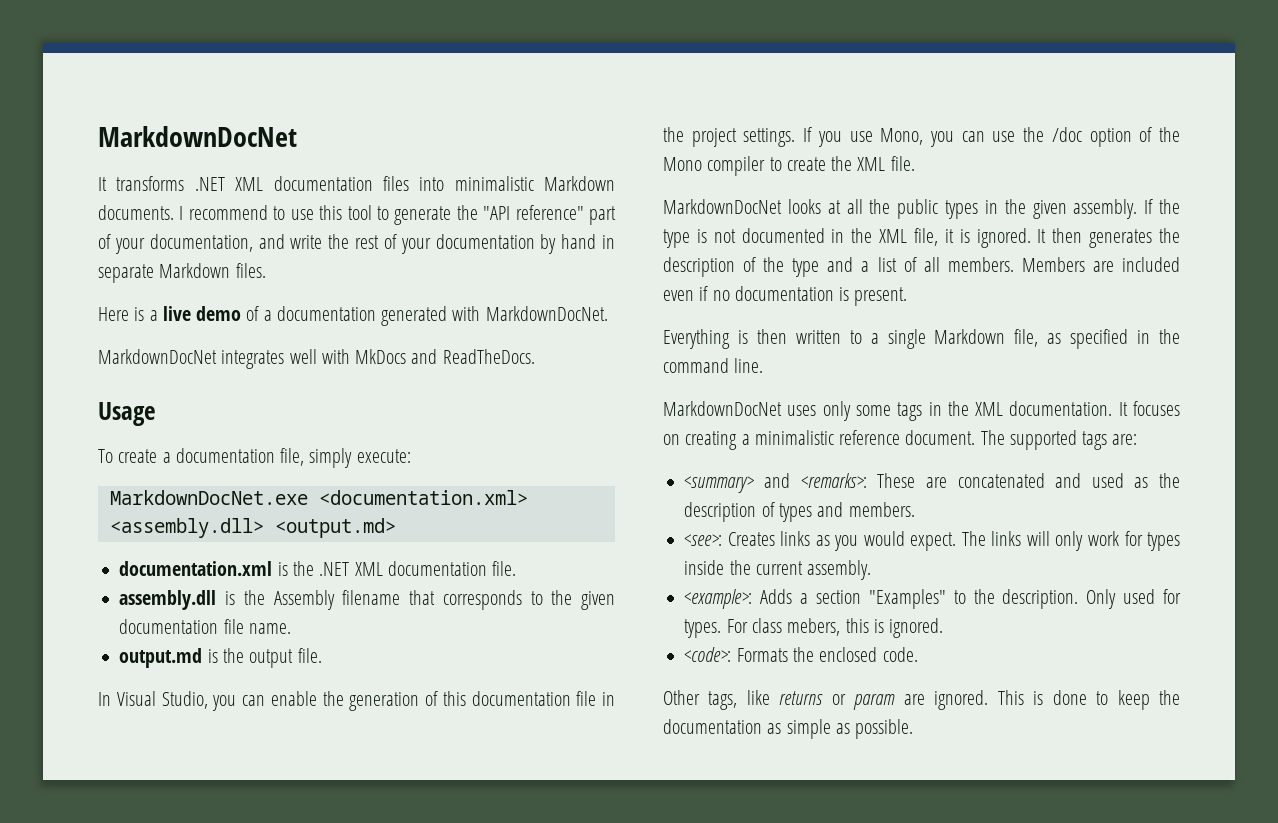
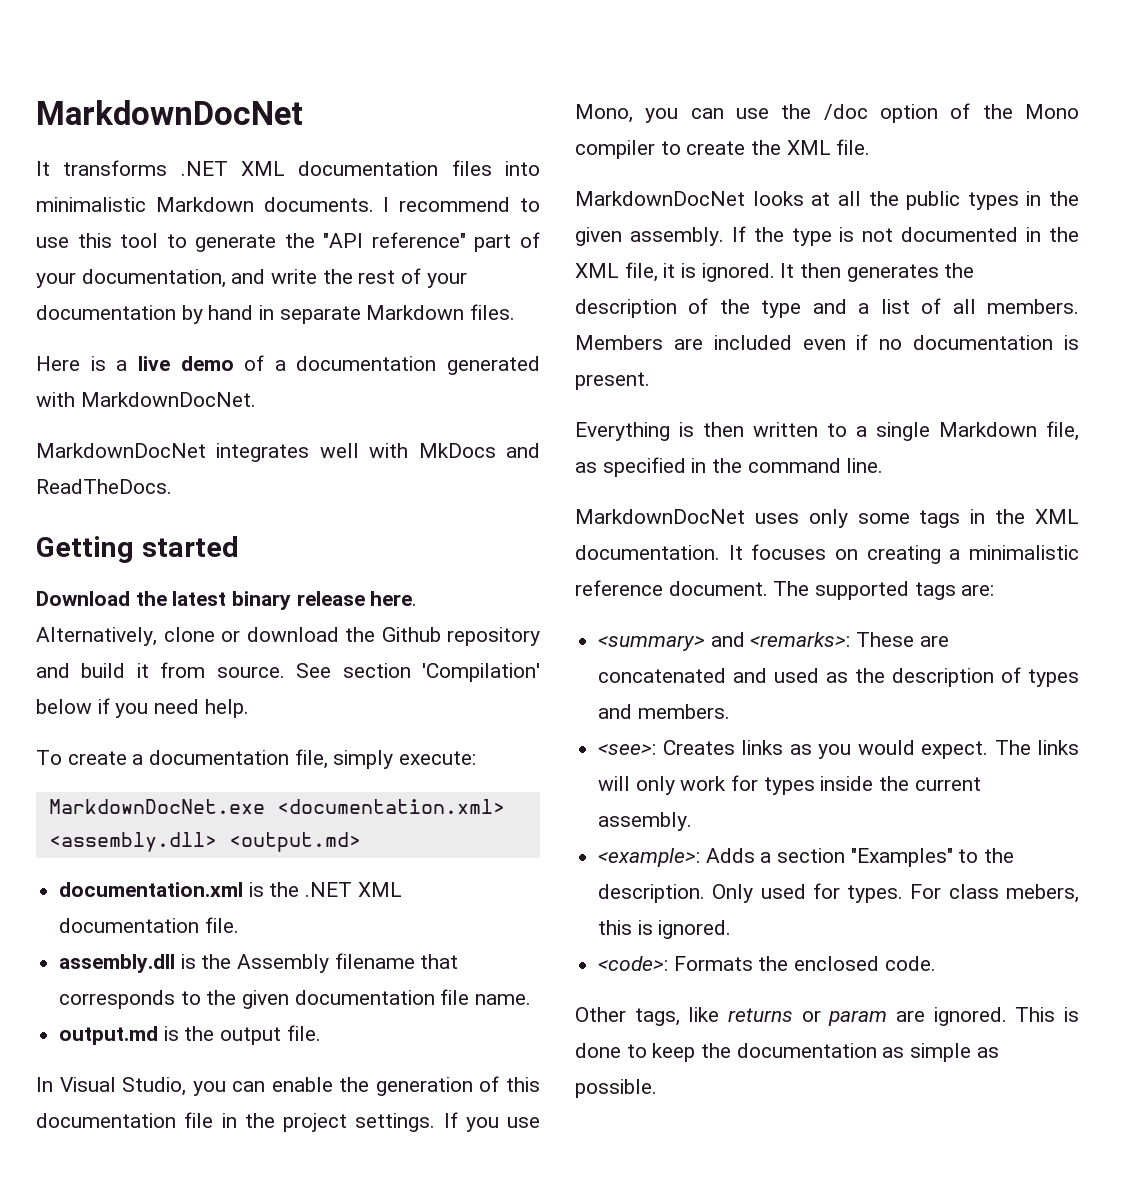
[98,402,156,426] Usage -> [36,536,239,563] [36,591,418,610] [36,627,540,646] [36,662,540,682] [36,698,249,718] Getting started // Download the latest binary release here. Alternatively, clone or download the Github repository and build it from source. See section 'Compilation' below if you need help.

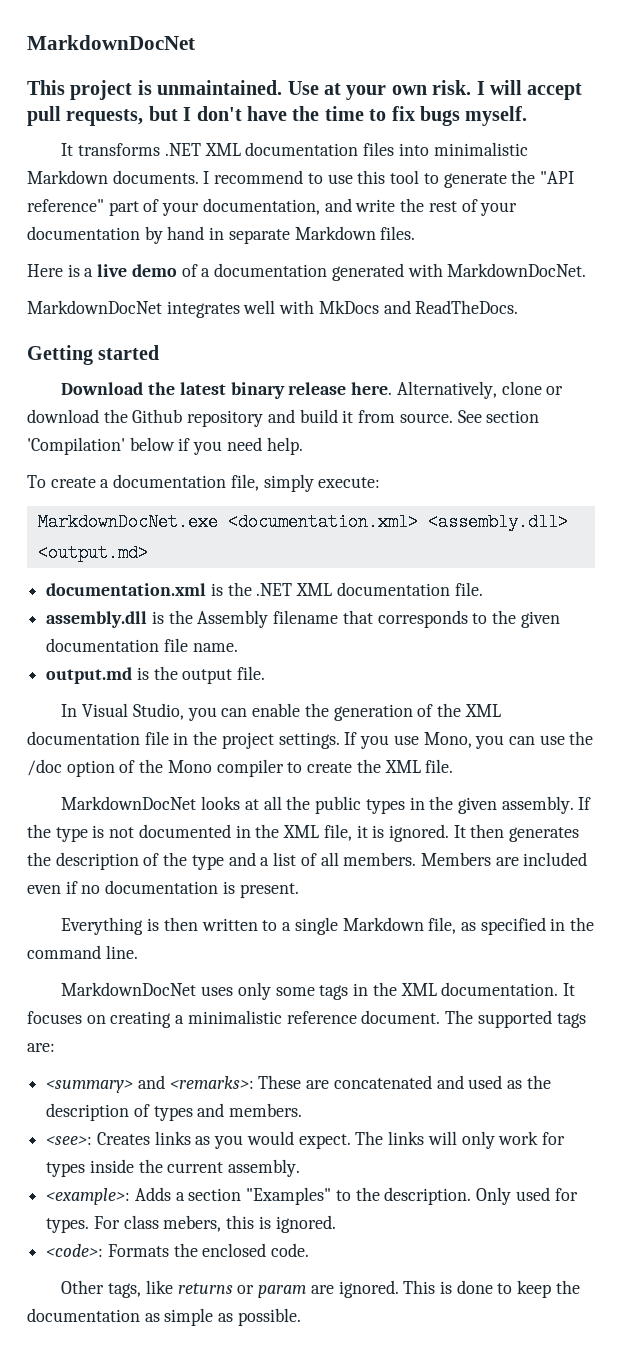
[36,100,303,125] MarkdownDocNet -> [27,35,195,50] [27,80,583,100] [27,106,528,126] MarkdownDocNet // This project is unmaintained. Use at your own risk. I will accept pull requests, but I don't have the time to fix bugs myself.
[505,1077,540,1092] this -> [436,703,501,717] the XML

